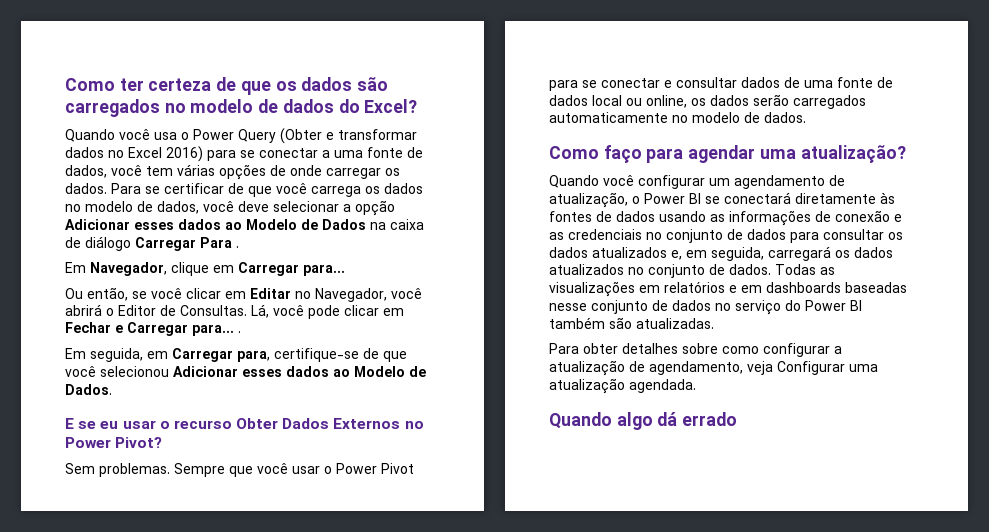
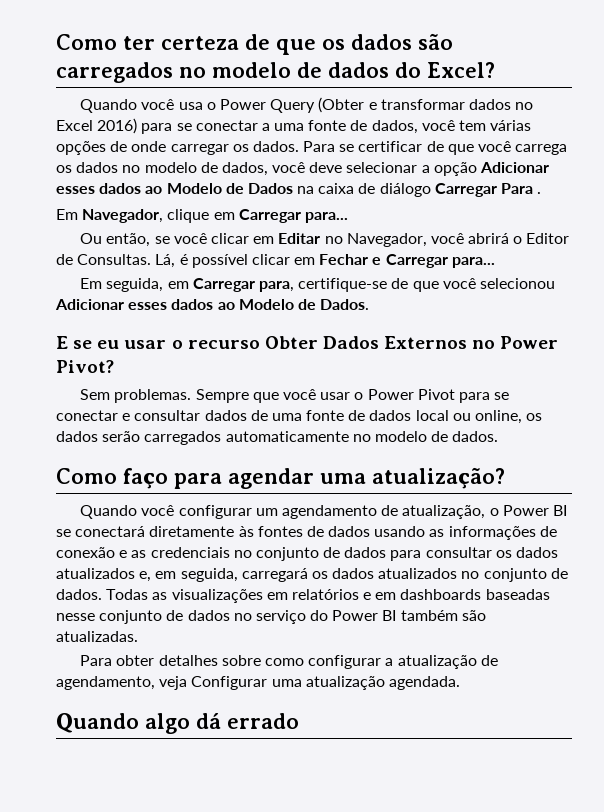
[273,305,340,319] você pode -> [179,254,248,268] é possível
[238,331,241,333] . -> (495, 262) none

